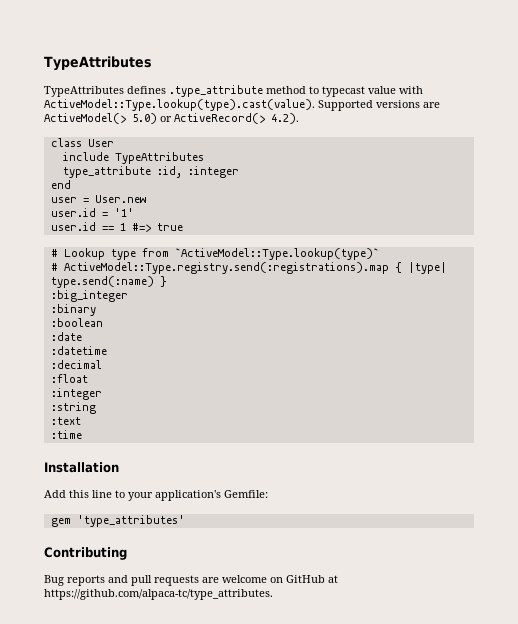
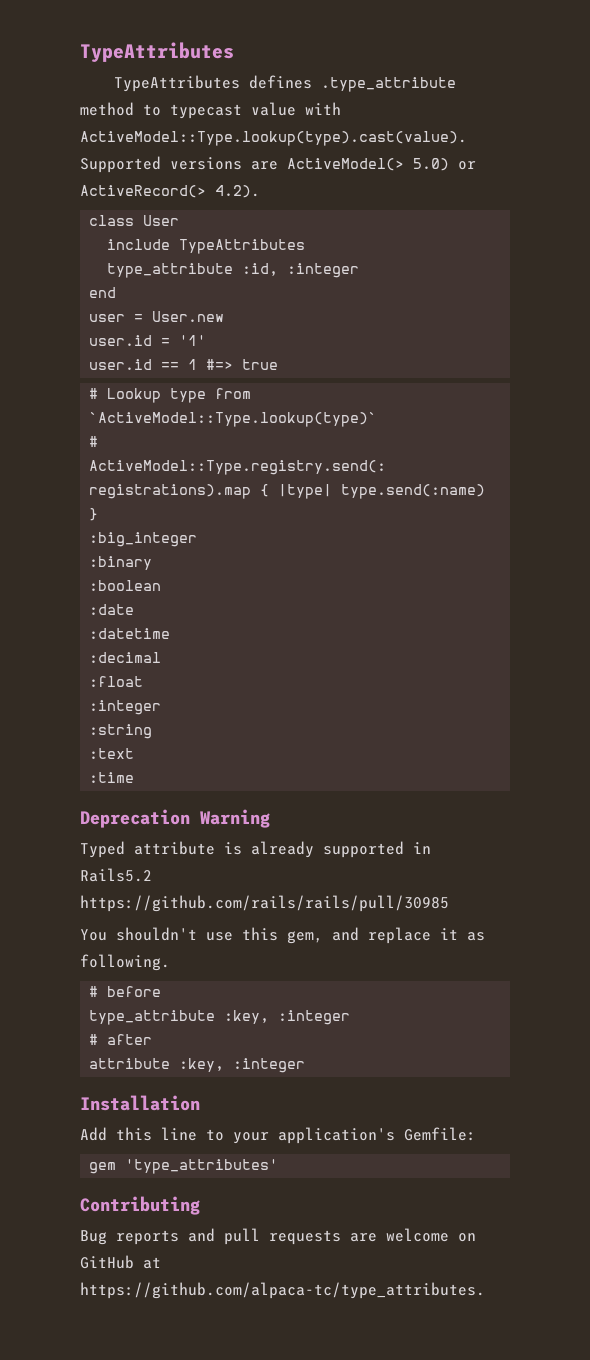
(82, 434) none -> [80,809,270,828] [80,841,431,858] [80,868,152,882] [80,895,449,912] [80,927,485,944] [80,954,170,971] [89,986,162,997] [89,1010,351,1025] [89,1034,153,1045] [89,1058,306,1073] // Deprecation Warning // Typed attribute is already supported in Rails5.2 https://github.com/rails/rails/pull/30985 // You shouldn't use this gem, and replace it as following. // # before // type_attribute :key, :integer // # after // attribute :key, :integer

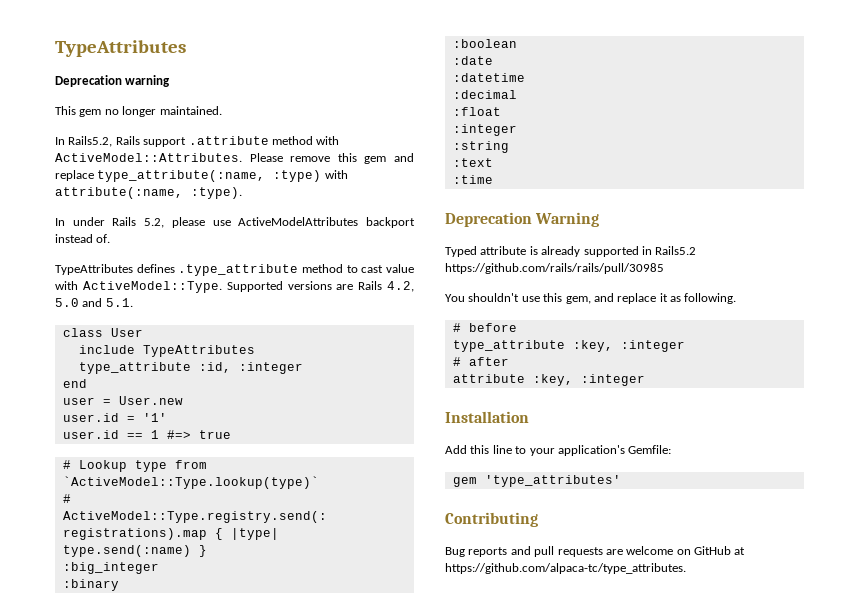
[80,42,234,62] TypeAttributes -> [55,40,186,57] [55,75,171,87] [55,106,222,117] [55,136,340,147] [55,153,415,164] [55,170,348,182] [55,187,242,199] [55,217,415,228] [55,234,111,243] TypeAttributes // Deprecation warning // This gem no longer maintained. // In Rails5.2, Rails support .attribute method with ActiveModel::Attributes. Please remove this gem and replace type_attribute(:name, :type) with attribute(:name, :type). // In under Rails 5.2, please use ActiveModelAttributes backport instead of.
[170,104,242,119] typecast -> [361,265,384,273] cast
[80,131,467,146] ActiveModel::Type.lookup(type).cast(value). -> [82,281,222,293] ActiveModel::Type.
[287,158,476,171] [80,185,260,198] ActiveModel(> 5.0) or ActiveRecord(> 4.2). -> [358,281,414,292] [55,298,133,307] Rails 4.2, 5.0 and 5.1.

